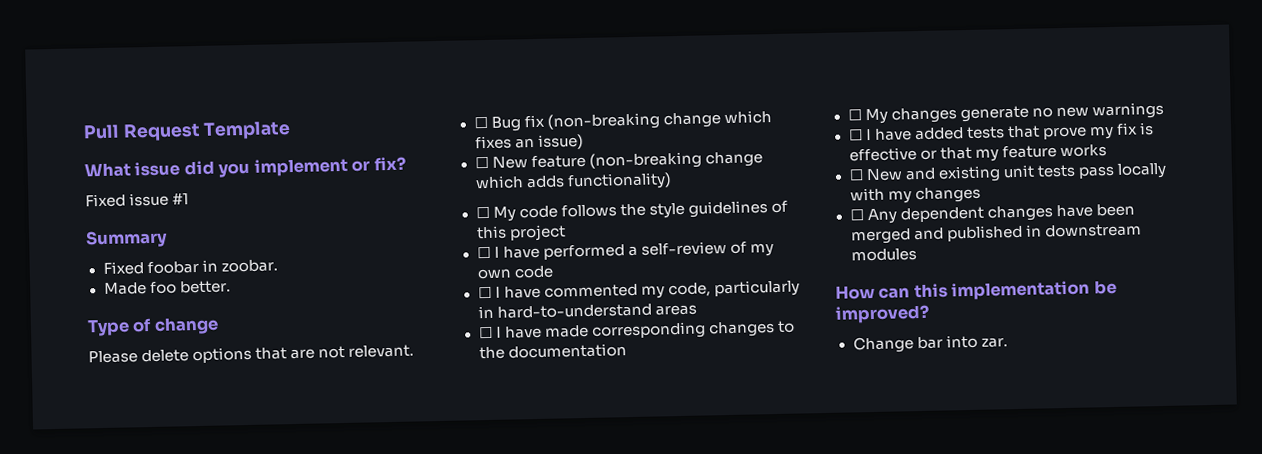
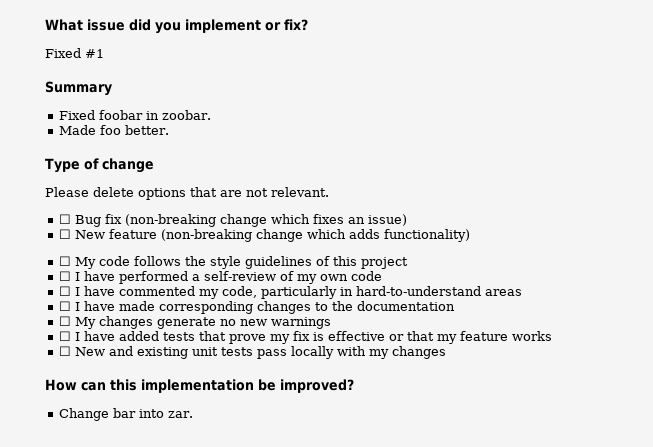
[83,121,292,142] Pull Request Template // -> (45, 25) none
[129,192,170,207] issue -> (81, 53) none
[849,203,1135,225] [850,223,1142,245] [850,248,917,262] // ☐ Any dependent changes have been merged and published in downstream modules -> (446, 352) none

